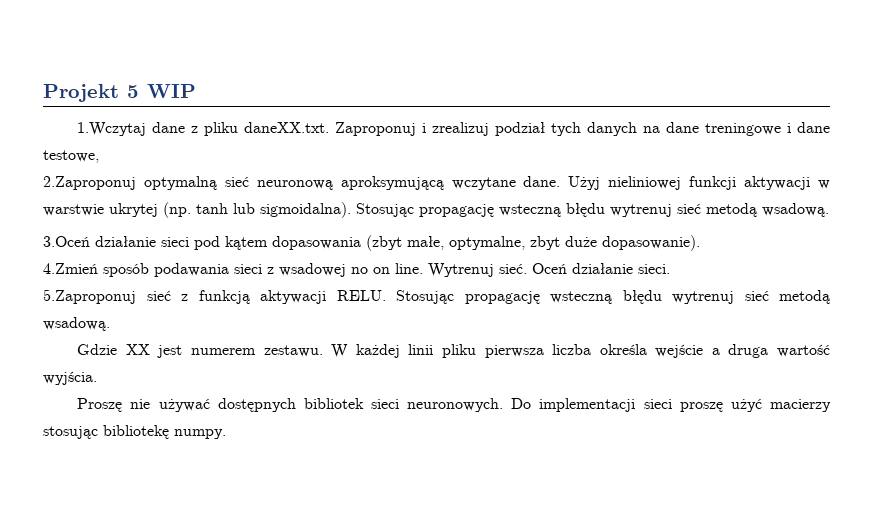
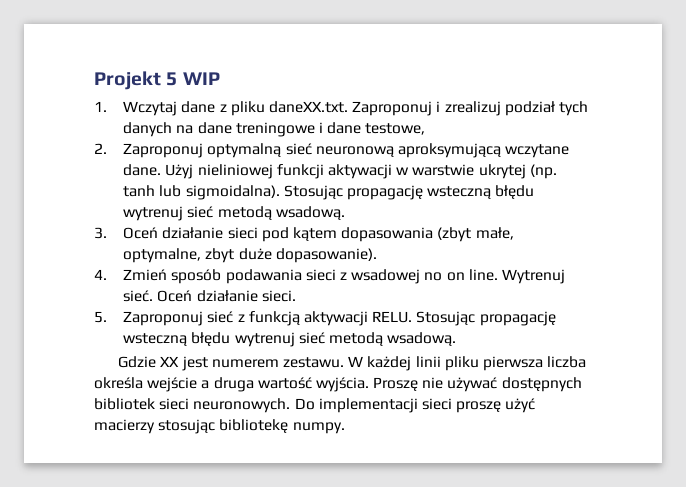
[77,122,147,136] 1.Wczytaj -> [94,101,178,116] 1. Wczytaj
[43,176,136,190] 2.Zaproponuj -> [94,143,204,158] 2. Zaproponuj
[43,236,90,247] 3.Oceń -> [94,227,159,239] 3. Oceń
[43,263,98,274] 4.Zmień -> [94,269,168,281] 4. Zmień
[43,289,136,304] 5.Zaproponuj -> [94,311,204,326] 5. Zaproponuj
(97, 378) // -> (369, 384) none

